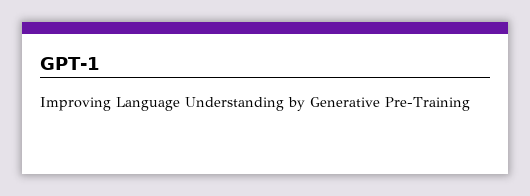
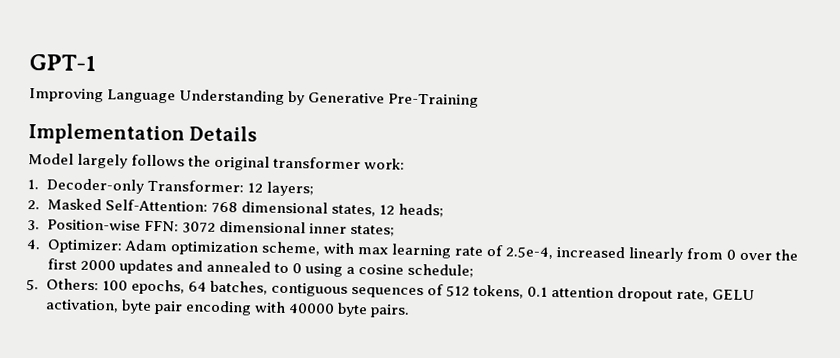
(470, 104) none -> [28,123,258,146] [28,153,406,171] [27,178,314,197] [27,198,444,218] [27,219,395,237] [26,239,799,263] [46,258,475,278] [26,278,756,302] [44,299,410,318] // Implementation Details // Model largely follows the original transformer work: // 1. Decoder-only Transformer: 12 layers; // 2. Masked Self-Attention: 768 dimensional states, 12 heads; // 3. Position-wise FFN: 3072 dimensional inner states; // 4. Optimizer: Adam optimization scheme, with max learning rate of 2.5e-4, increased linearly from 0 over the first 2000 updates and annealed to 0 using a cosine schedule; // 5. Others: 100 epochs, 64 batches, contiguous sequences of 512 tokens, 0.1 attention dropout rate, GELU activation, byte pair encoding with 40000 byte pairs.

